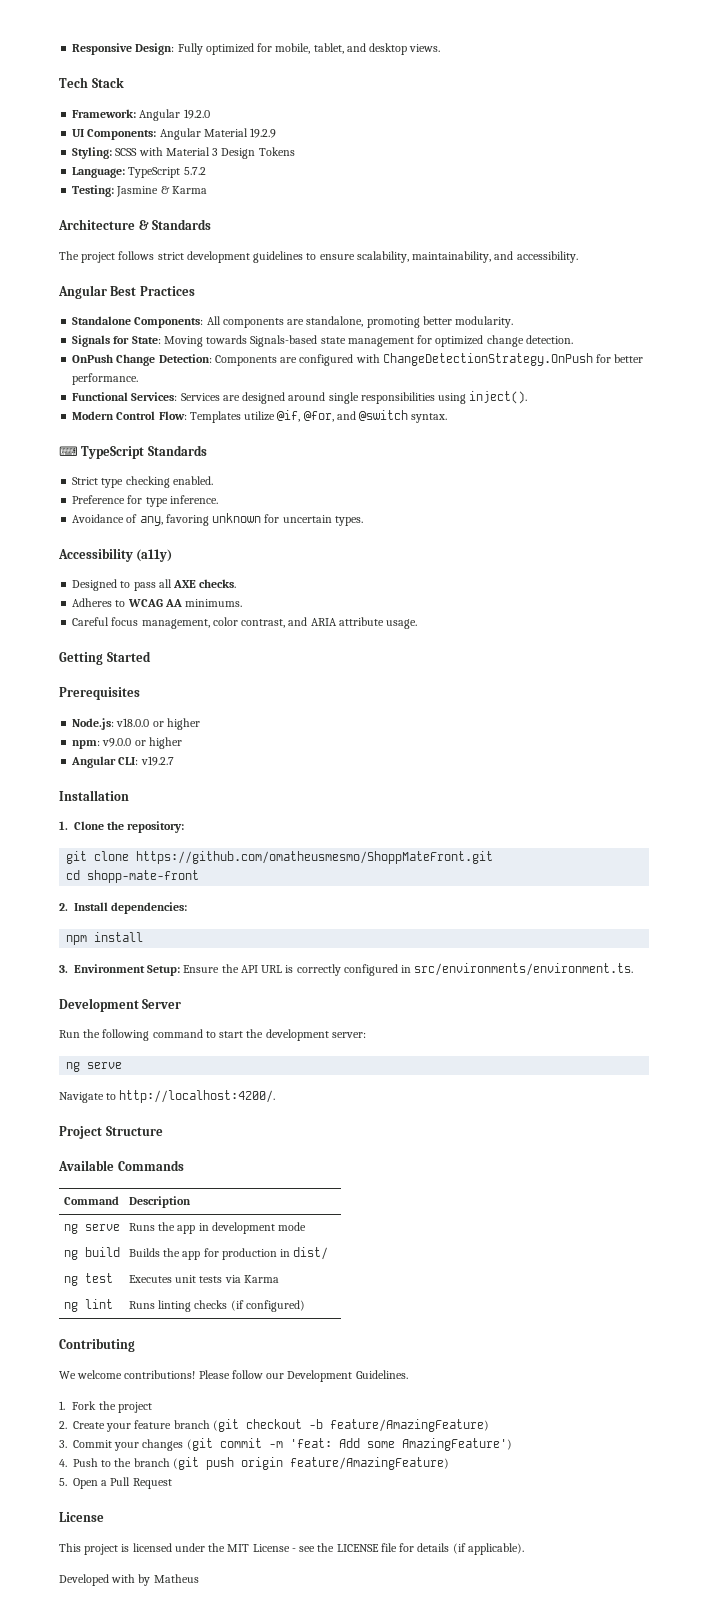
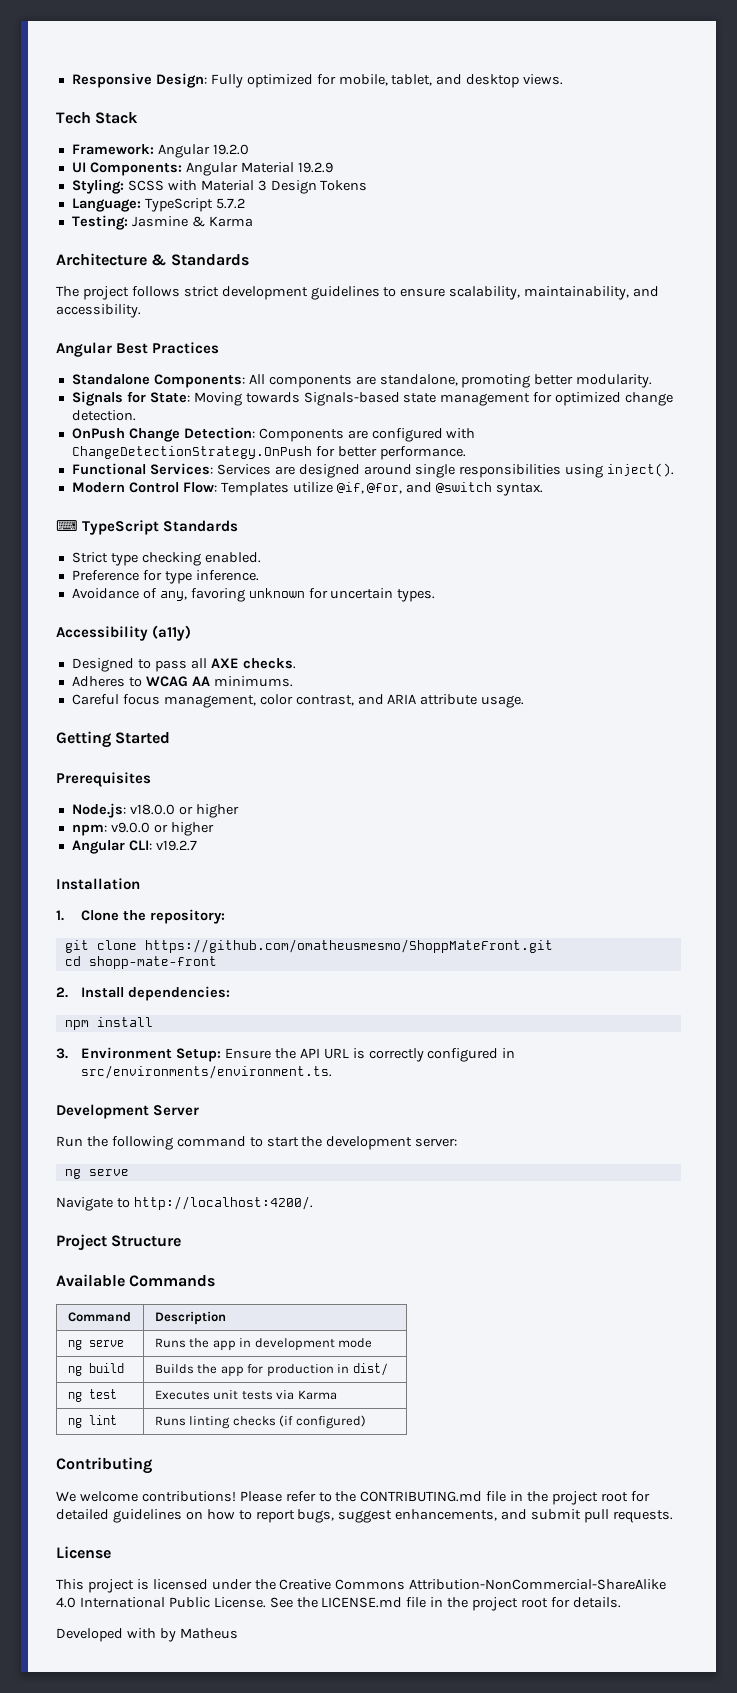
[231,1370,408,1382] [59,1401,152,1413] [59,1419,489,1432] [59,1438,512,1451] [59,1457,449,1470] [59,1477,172,1489] follow our Development Guidelines. // 1. Fork the project // 2. Create your feature branch (git checkout -b feature/AmazingFeature) // 3. Commit your changes (git commit -m 'feat: Add some AmazingFeature') // 4. Push to the branch (git push origin feature/AmazingFeature) // 5. Open a Pull Request -> [285,1491,650,1505] [56,1509,673,1523] refer to the CONTRIBUTING.md file in the project root for detailed guidelines on how to report bugs, suggest enhancements, and submit pull requests.
[227,1543,524,1555] MIT License - see the LICENSE file for details (if applicable). -> [279,1579,667,1590] [56,1597,621,1611] Creative Commons Attribution-NonCommercial-ShareAlike 4.0 International Public License. See the LICENSE.md file in the project root for details.

